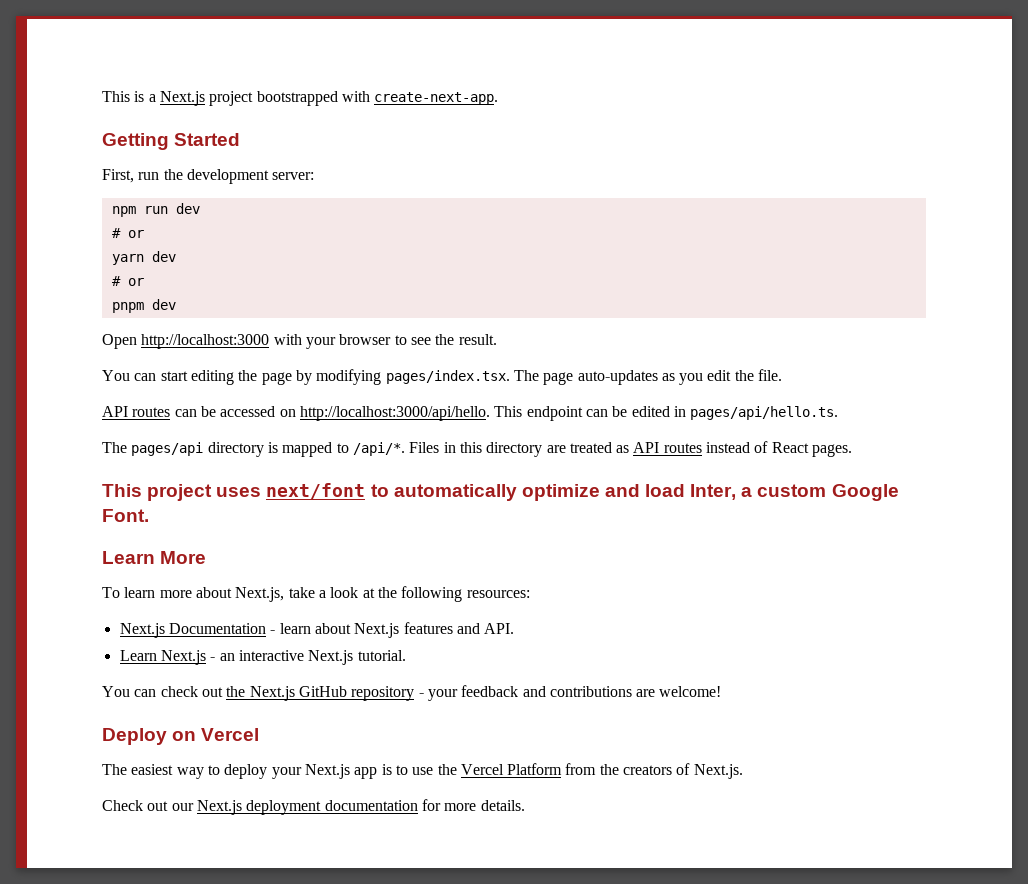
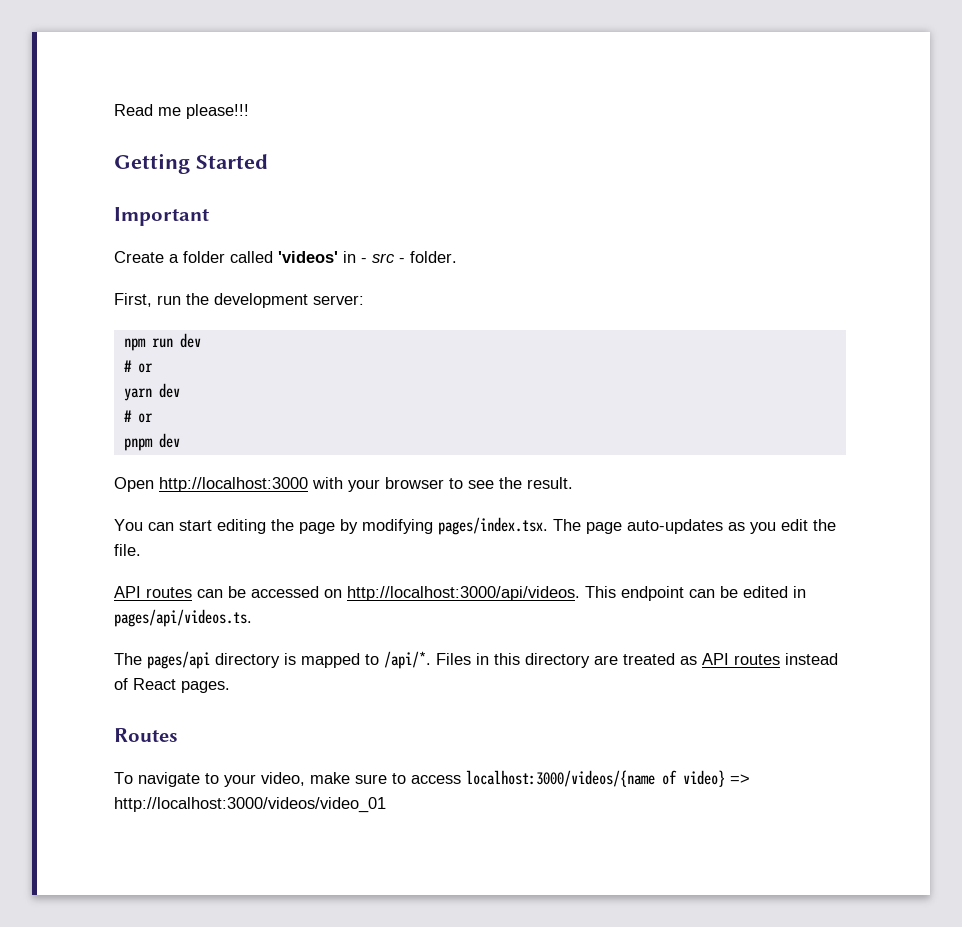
[102,91,499,106] [102,133,241,150] This is a Next.js project bootstrapped with create-next-app. // Getting Started -> [114,104,249,119] [114,153,268,174] [114,207,209,226] [114,251,457,263] Read me please!!! // Getting Started // Important // Create a folder called 'videos' in - src - folder.
[299,406,490,421] http://localhost:3000/api/hello. -> [347,586,580,601] http://localhost:3000/api/videos.
[690,406,839,420] pages/api/hello.ts. -> [114,609,252,627] pages/api/videos.ts.
[102,483,899,501] [102,509,149,522] [102,551,207,564] [102,586,530,602] [119,622,515,638] [119,650,406,665] [102,685,722,701] [102,728,260,745] [102,763,743,779] [102,799,525,815] This project uses next/font to automatically optimize and load Inter, a custom Google Font. // Learn More // To learn more about Next.js, take a look at the following resources: // Next.js Documentation - learn about Next.js features and API. // Learn Next.js - an interactive Next.js tutorial. // You can check out the Next.js GitHub repository - your feedback and contributions are welcome! // Deploy on Vercel // The easiest way to deploy your Next.js app is to use the Vercel Platform from the creators of Next.js. // Check out our Next.js deployment documentation for more details. -> [114,728,178,742] [114,770,750,787] [114,797,386,813] Routes // To navigate to your video, make sure to access localhost:3000/videos/{name of video} => http://localhost:3000/videos/video_01

